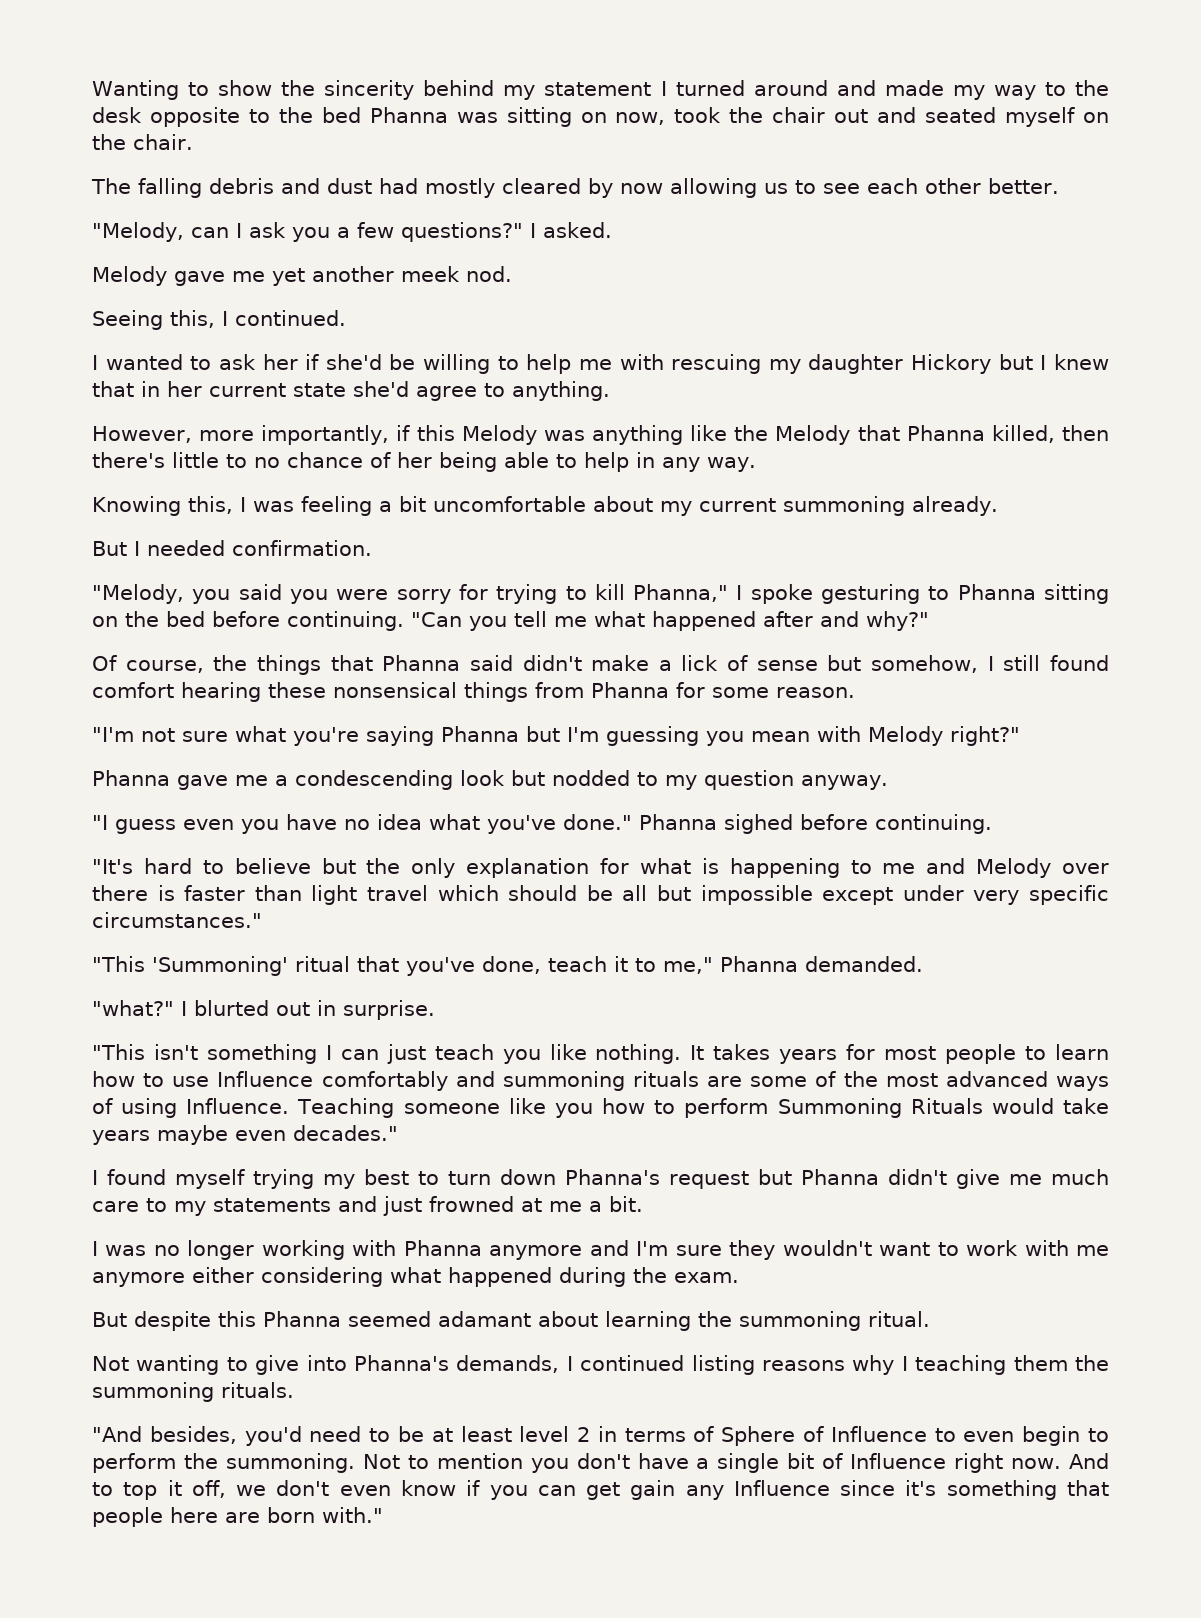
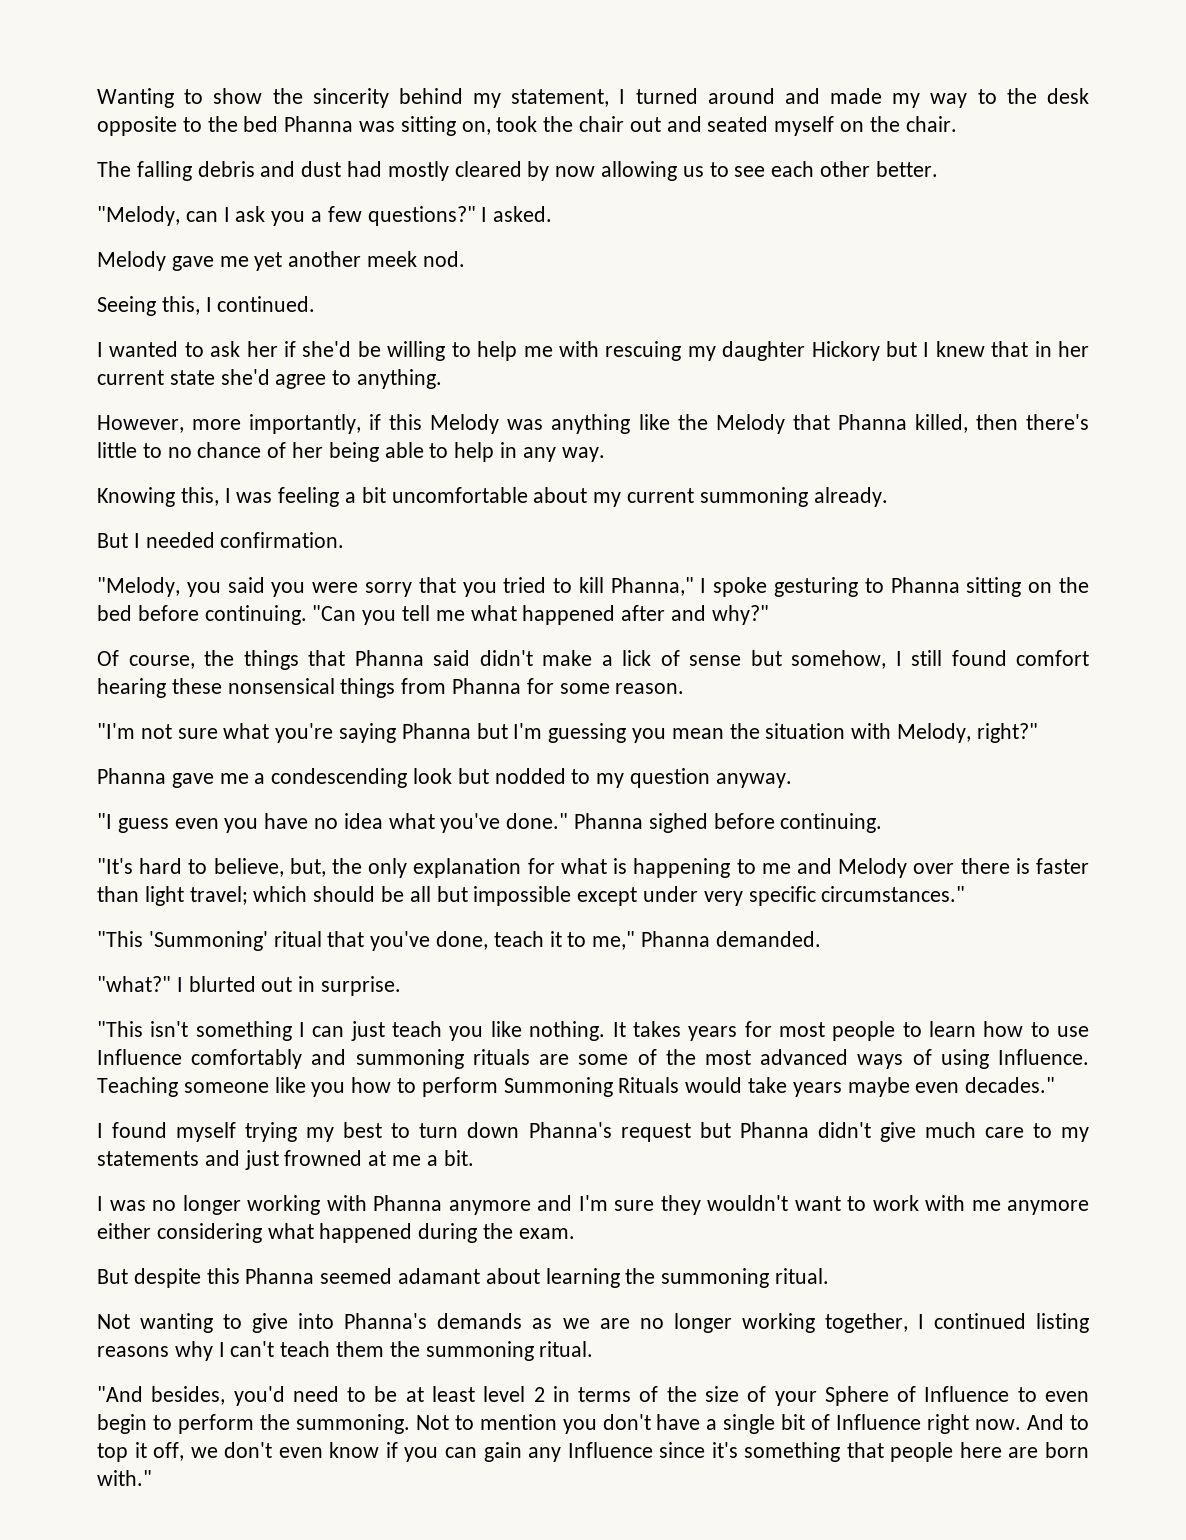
[544,82,652,96] statement -> [511,89,610,107] statement,
[580,112,666,125] on now, -> [461,121,491,135] on,
[458,584,558,604] for trying -> [418,577,547,597] that you tried
[817,726,943,746] with Melody -> [729,723,972,743] the situation with Melody,
[234,858,356,874] believe but -> [213,858,326,877] believe, but,
[367,885,428,901] travel -> [189,886,248,905] travel;
[1009,1174,1042,1185] me -> (916, 1132) none
[456,1355,560,1373] demands, -> [437,1313,908,1333] demands as we are no longer working together,
[915,1355,1007,1375] teaching -> [230,1341,331,1357] can't teach
[221,1382,294,1398] rituals. -> [539,1341,594,1357] ritual.
(715, 1434) none -> [666,1386,817,1406] the size of your
[586,1482,621,1500] get -> (477, 1452) none

